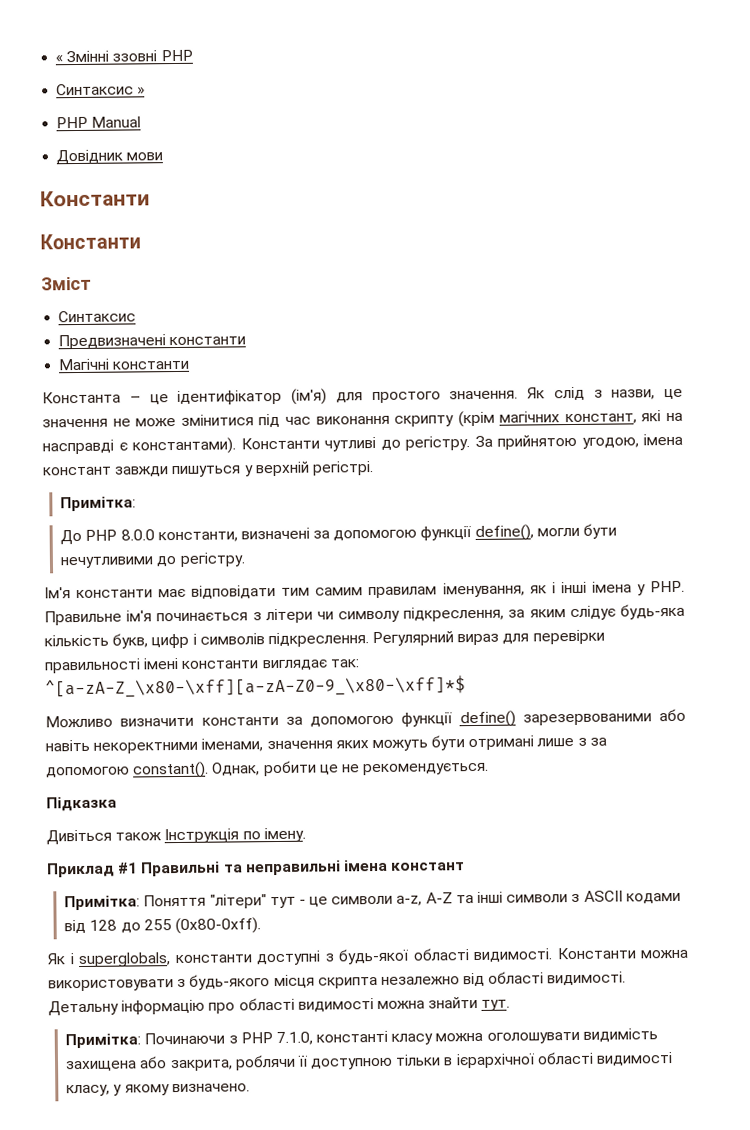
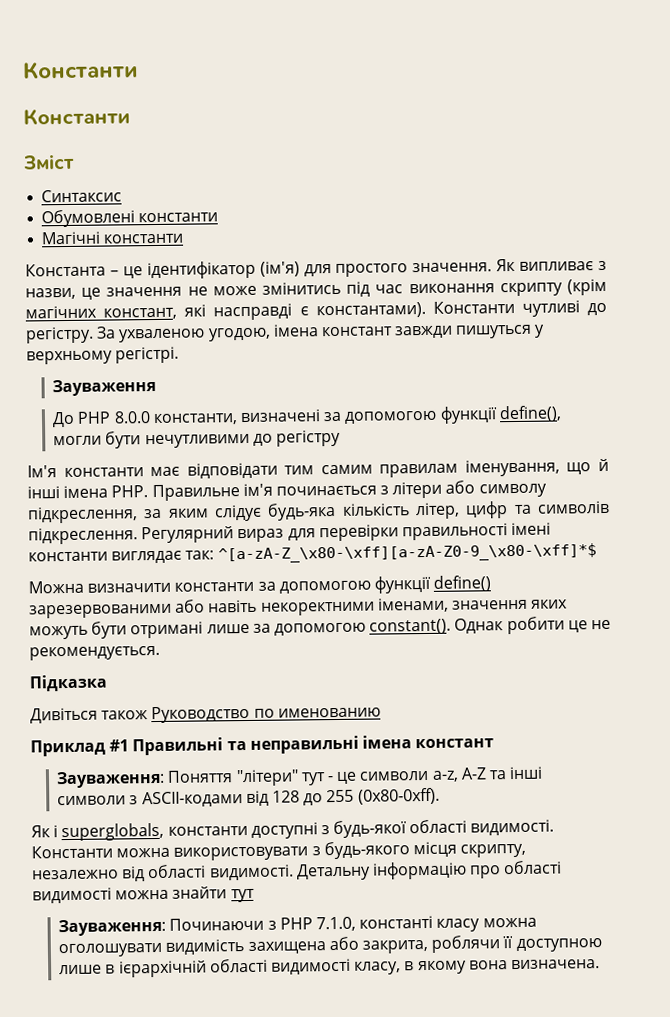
[55,49,193,63] [56,83,146,96] [56,116,142,129] [56,149,164,165] « Змінні ззовні PHP // Синтаксис » // PHP Manual // Довідник мови // -> (22, 70) none
[58,334,167,350] Предвизначені -> [41,209,136,228] Обумовлені
[553,386,585,401] слід -> [519,261,595,271] випливає
[180,414,254,426] змінитися -> [261,281,341,295] змінитись
[666,412,684,422] на -> (207, 310) none
[497,433,577,450] прийнятою -> [118,328,206,343] ухваленою
[254,460,310,477] верхній -> [26,350,113,365] верхньому
[60,496,137,512] Примітка: -> [52,378,157,397] Зауваження
[179,552,246,567] регістру. -> [275,429,341,447] регістру
[529,582,556,594] як і -> [566,458,609,475] що й
[636,584,646,596] у -> (109, 492) none
[316,611,334,620] чи -> [445,480,476,494] або
[112,633,197,649] букв, цифр і -> [415,501,532,520] літер, цифр та
[45,715,113,728] Можливо -> [28,580,84,594] Можна
[577,737,587,746] з -> (250, 628) none
[211,762,261,776] Однак, -> [454,618,505,634] Однак
[164,827,306,844] Інструкція по імену. -> [151,705,381,724] Руководство по именованию
[64,895,141,911] Примітка: -> [56,770,166,789] Зауваження:
[583,890,681,904] ASCII кодами -> [141,791,243,808] ASCII-кодами
[317,976,378,989] скрипта -> [460,843,527,858] скрипту,
[481,999,511,1011] [65,1033,142,1049] тут. // Примітка: -> [230,888,255,903] [58,918,167,937] тут // Зауваження:
[395,1051,673,1069] [66,1083,250,1097] тільки в ієрархічної області видимості класу, у якому визначено. -> [59,958,600,978] лише в ієрархічній області видимості класу, в якому вона визначена.

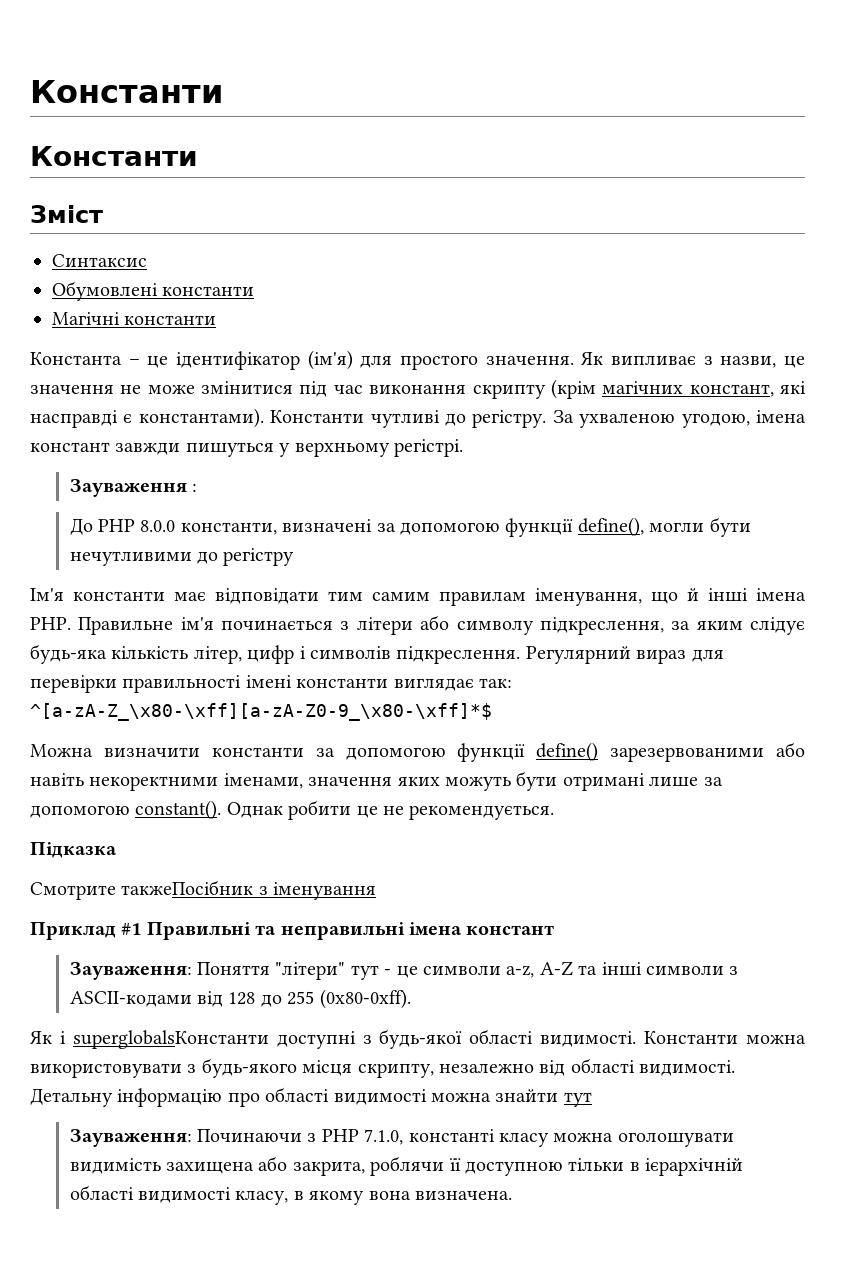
[261,281,341,295] змінитись -> [201,381,294,394] змінитися
(157, 387) none -> [191,483,197,492] :
[513,504,532,515] та -> [299,646,306,659] і
[30,705,381,724] Дивіться також Руководство по именованию -> [30,880,377,900] Смотрите такжеПосібник з іменування
[61,822,248,842] superglobals, константи -> [72,1030,269,1049] superglobalsКонстанти
[59,964,103,975] лише -> [568,1158,625,1171] тільки

